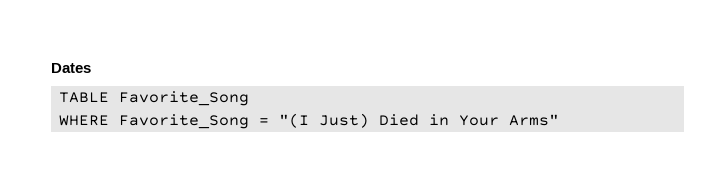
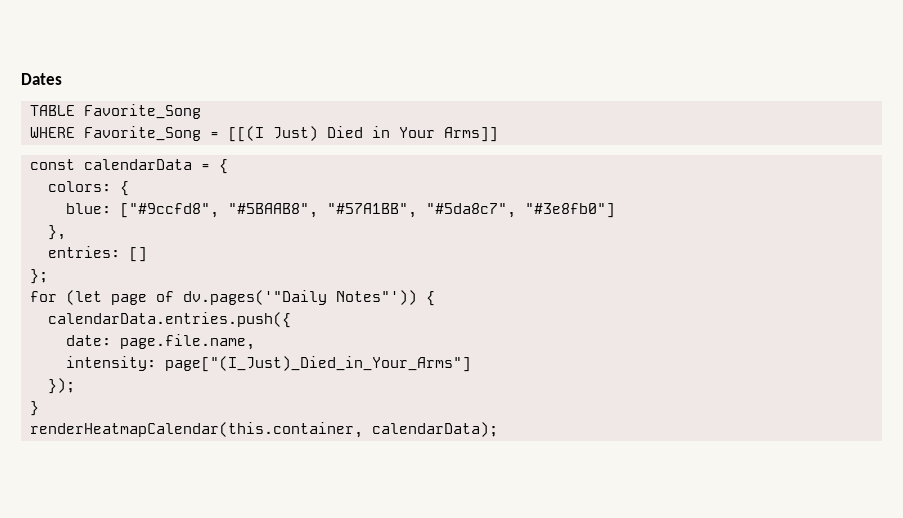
[279,113,310,128] "(I -> [228,126,265,142] [[(I
[509,114,560,126] Arms" -> [444,127,499,142] [30,159,229,174] [48,181,130,196] [66,203,616,218] [48,225,67,240] [48,246,148,262] [30,269,49,284] [30,290,436,306] [48,312,292,328] [66,334,256,350] [66,356,472,372] [48,378,76,394] [30,401,40,416] [30,422,499,438] Arms]] // const calendarData = { // colors: { // blue: ["#9ccfd8", "#5BAAB8", "#57A1BB", "#5da8c7", "#3e8fb0"] // }, // entries: [] // }; // for (let page of dv.pages('"Daily Notes"')) { // calendarData.entries.push({ // date: page.file.name, // intensity: page["(I_Just)_Died_in_Your_Arms"] // }); // } // renderHeatmapCalendar(this.container, calendarData);

